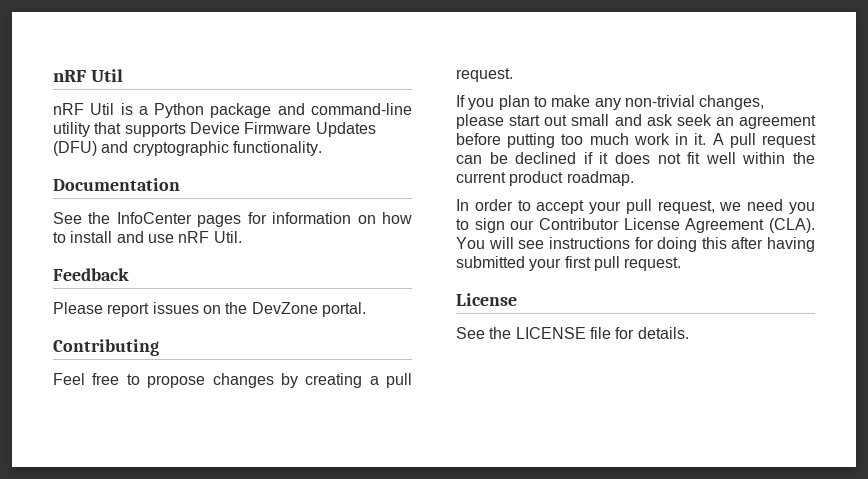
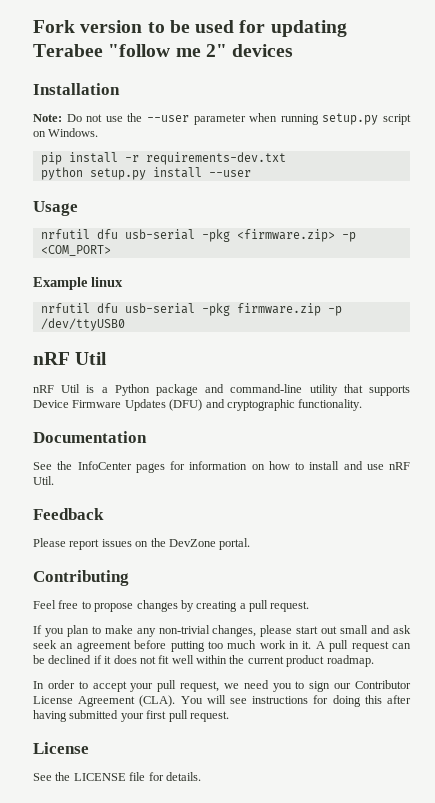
(53, 76) none -> [33,20,347,37] [33,44,294,57] [33,83,120,95] [33,113,411,125] [33,128,99,137] [40,152,286,165] [40,167,251,180] [33,201,78,216] [40,229,356,242] [40,245,111,256] [33,277,123,290] [40,303,342,316] [40,318,125,331] Fork version to be used for updating Terabee "follow me 2" devices // Installation // Note: Do not use the --user parameter when running setup.py script on Windows. // pip install -r requirements-dev.txt // python setup.py install --user // Usage // nrfutil dfu usb-serial -pkg <firmware.zip> -p <COM_PORT> // Example linux // nrfutil dfu usb-serial -pkg firmware.zip -p /dev/ttyUSB0 //

